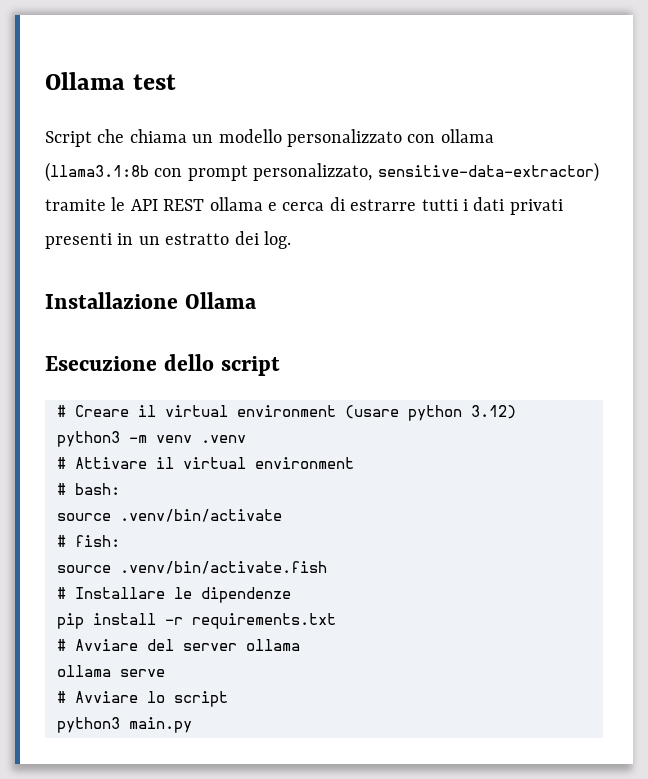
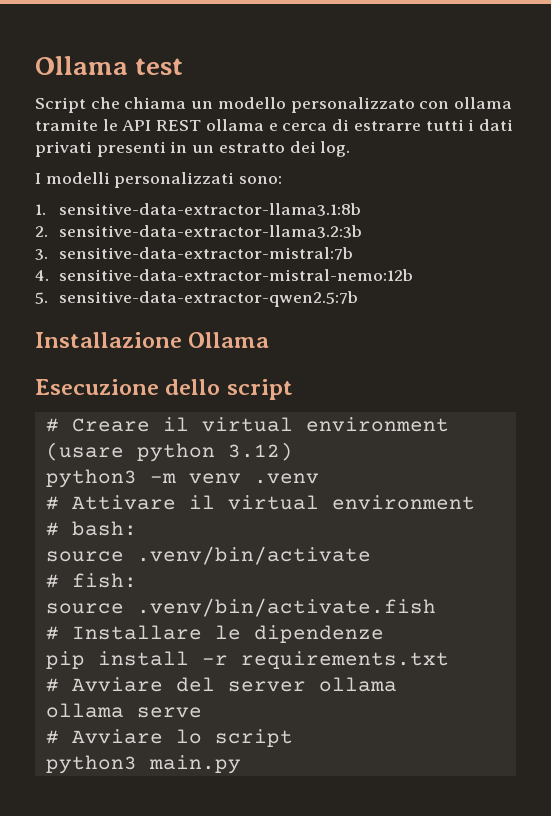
[45,162,599,182] (llama3.1:8b con prompt personalizzato, sensitive-data-extractor) -> (513, 103) none
(291, 240) none -> [35,172,283,188] [35,203,361,216] [35,225,362,238] [35,247,353,260] [35,269,413,281] [35,291,358,307] // I modelli personalizzati sono: // 1. sensitive-data-extractor-llama3.1:8b // 2. sensitive-data-extractor-llama3.2:3b // 3. sensitive-data-extractor-mistral:7b // 4. sensitive-data-extractor-mistral-nemo:12b // 5. sensitive-data-extractor-qwen2.5:7b

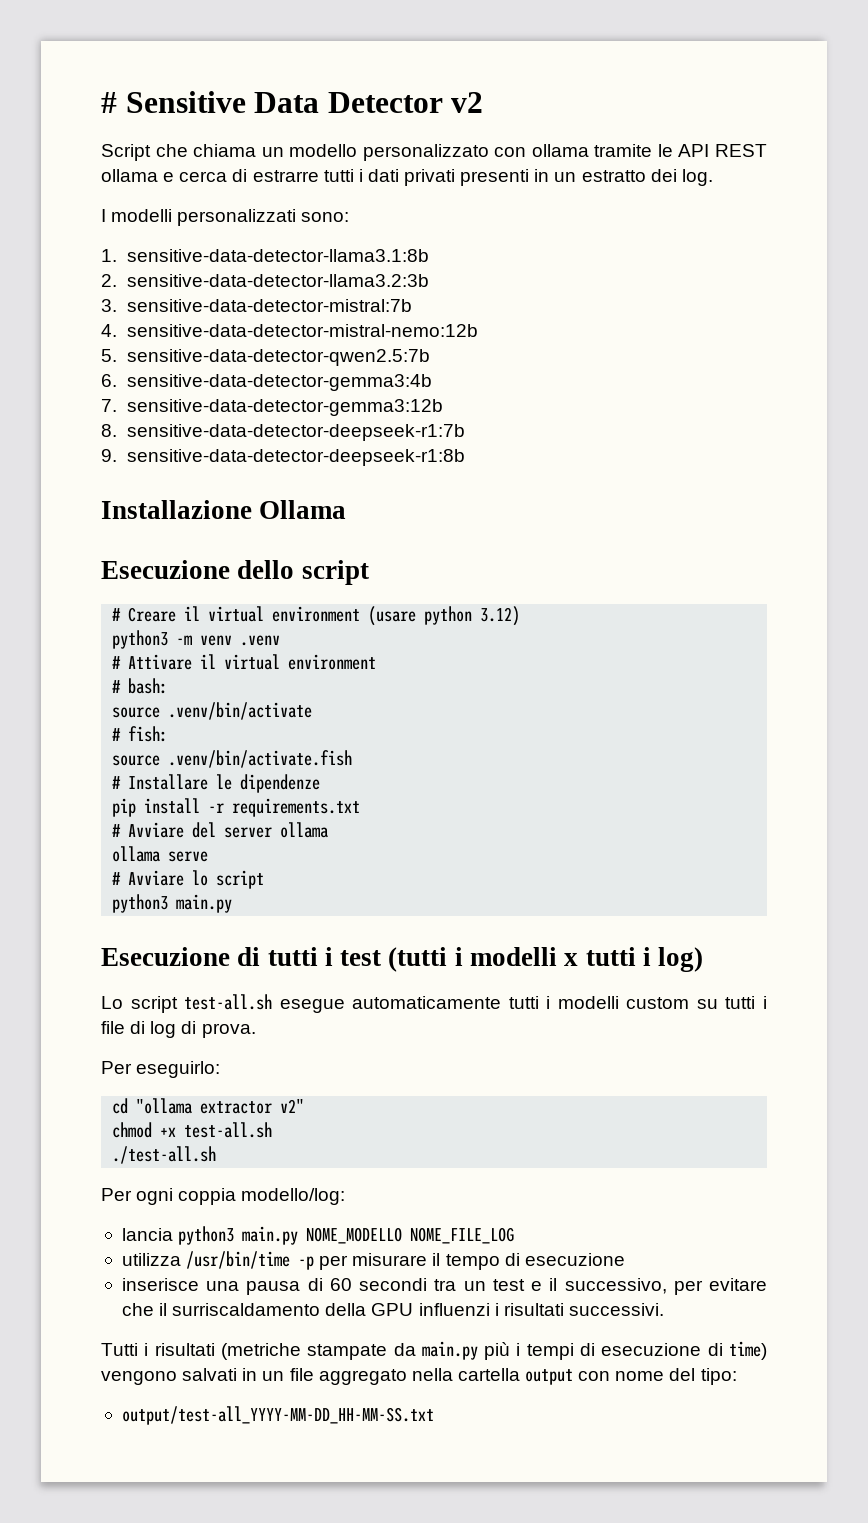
[35,56,184,75] Ollama test -> [101,91,484,113] # Sensitive Data Detector v2
[58,203,361,216] sensitive-data-extractor-llama3.1:8b -> [126,249,429,262] sensitive-data-detector-llama3.1:8b
[58,225,362,238] sensitive-data-extractor-llama3.2:3b -> [126,274,429,287] sensitive-data-detector-llama3.2:3b
[58,247,353,260] sensitive-data-extractor-mistral:7b -> [126,299,412,312] sensitive-data-detector-mistral:7b
[58,269,413,281] sensitive-data-extractor-mistral-nemo:12b -> [126,324,478,337] sensitive-data-detector-mistral-nemo:12b
[58,291,358,307] sensitive-data-extractor-qwen2.5:7b -> [126,349,430,366] [101,374,432,391] [101,399,443,416] [101,424,465,441] [101,449,465,466] sensitive-data-detector-qwen2.5:7b // 6. sensitive-data-detector-gemma3:4b // 7. sensitive-data-detector-gemma3:12b // 8. sensitive-data-detector-deepseek-r1:7b // 9. sensitive-data-detector-deepseek-r1:8b
(241, 764) none -> [101,947,704,972] [101,994,767,1013] [101,1021,256,1038] [101,1061,221,1078] [112,1098,305,1114] [112,1122,273,1138] [112,1146,217,1164] [101,1188,346,1205] [121,1226,515,1245] [121,1251,625,1270] [121,1278,768,1295] [121,1303,664,1316] [101,1341,767,1360] [101,1368,737,1385] [121,1406,434,1425] // Esecuzione di tutti i test (tutti i modelli x tutti i log) // Lo script test-all.sh esegue automaticamente tutti i modelli custom su tutti i file di log di prova. // Per eseguirlo: // cd "ollama extractor v2" // chmod +x test-all.sh // ./test-all.sh // Per ogni coppia modello/log: // lancia python3 main.py NOME_MODELLO NOME_FILE_LOG // utilizza /usr/bin/time -p per misurare il tempo di esecuzione // inserisce una pausa di 60 secondi tra un test e il successivo, per evitare che il surriscaldamento della GPU influenzi i risultati successivi. // Tutti i risultati (metriche stampate da main.py più i tempi di esecuzione di time) vengono salvati in un file aggregato nella cartella output con nome del tipo: // output/test-all_YYYY-MM-DD_HH-MM-SS.txt

